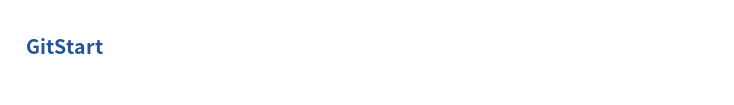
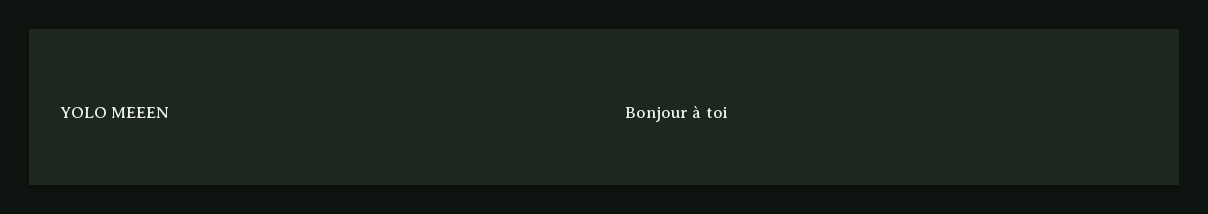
[26,38,103,54] GitStart -> [60,107,170,118] [625,105,728,122] YOLO MEEEN // Bonjour à toi

